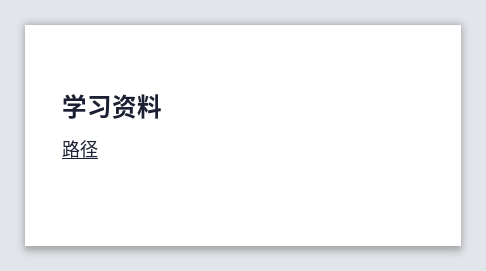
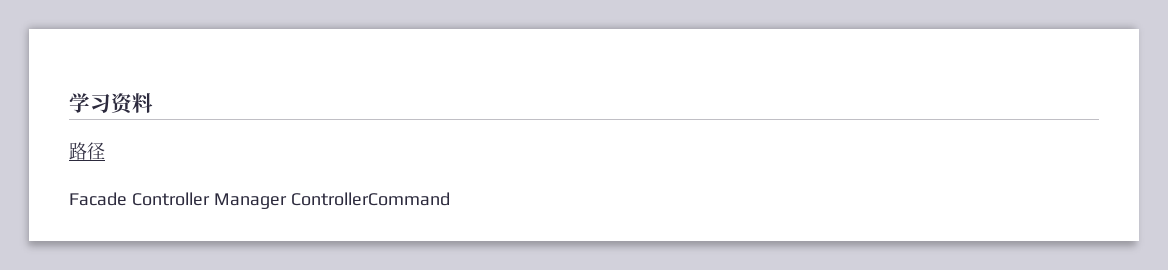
(98, 149) none -> [69,192,450,209] // Facade Controller Manager ControllerCommand

